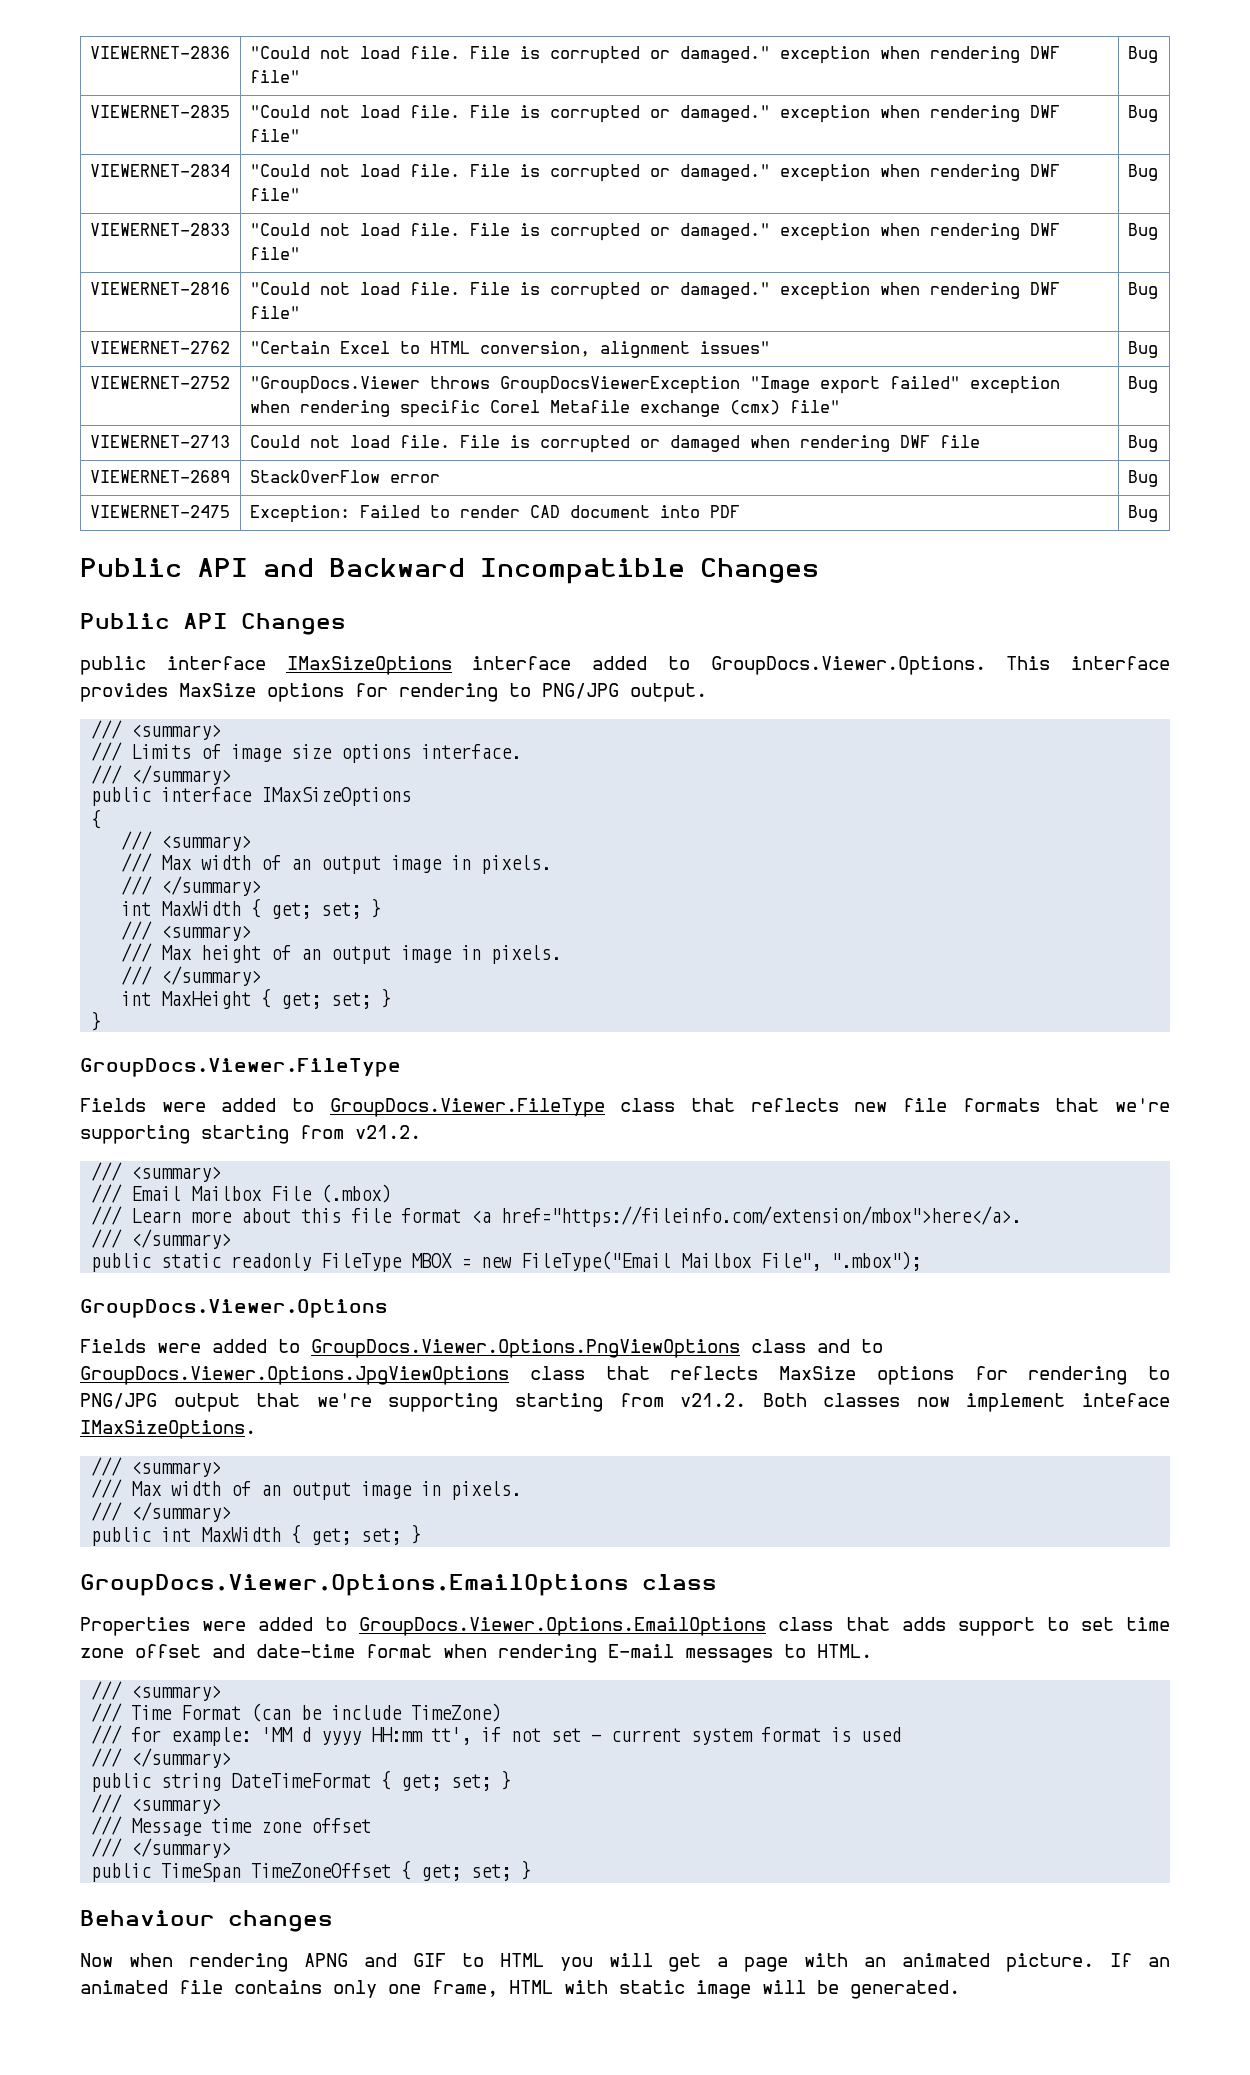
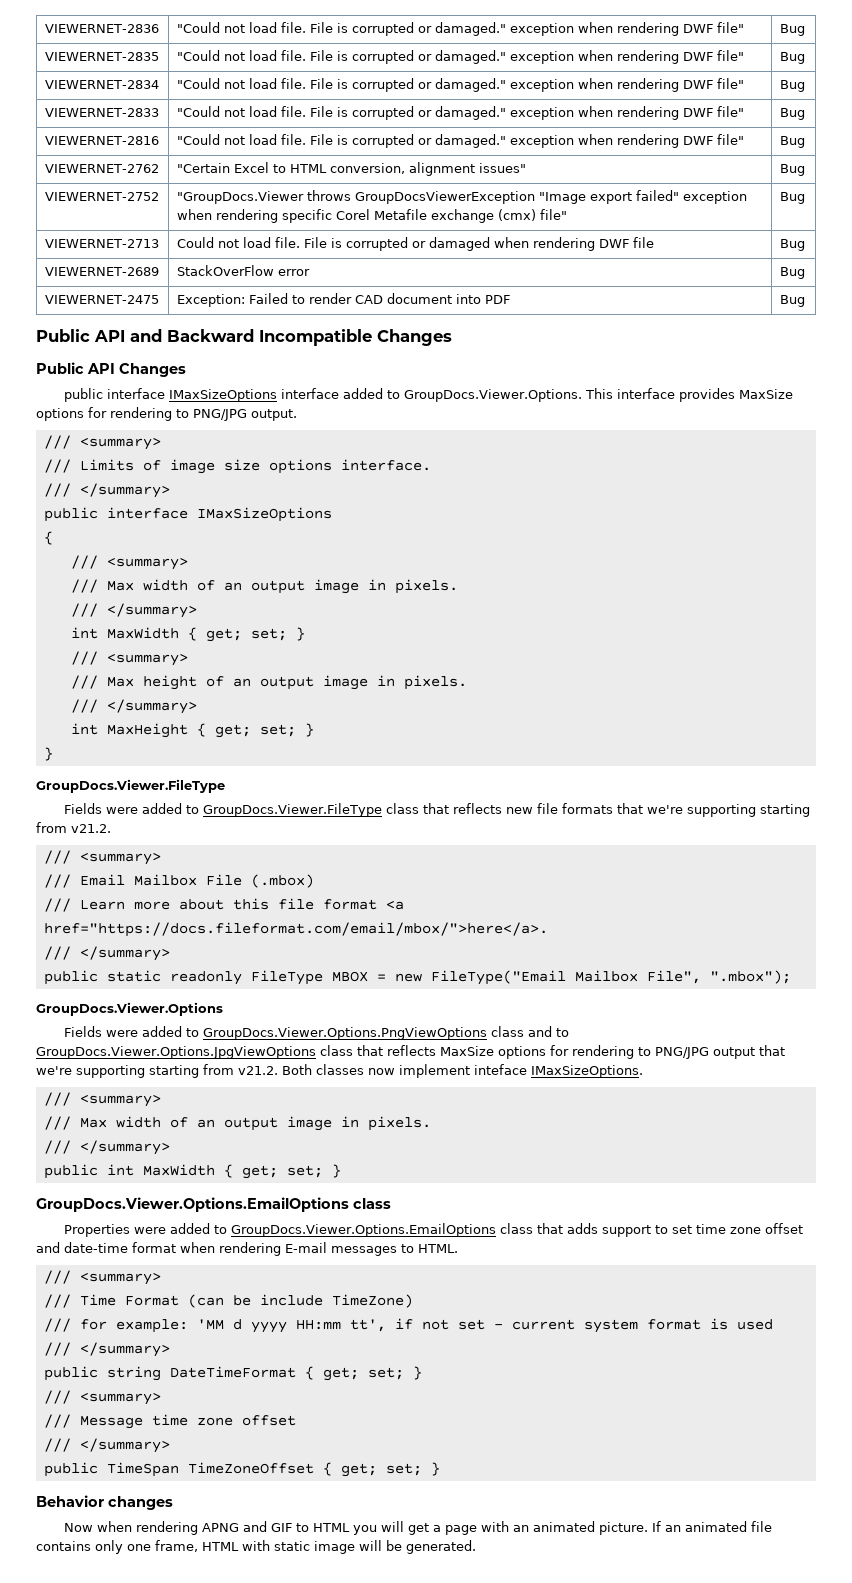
[501,1206,1022,1227] href="https://fileinfo.com/extension/mbox">here</a>. -> [43,922,548,937] href="https://docs.fileformat.com/email/mbox/">here</a>.
[80,1910,215,1926] Behaviour -> [36,1495,104,1507] Behavior

